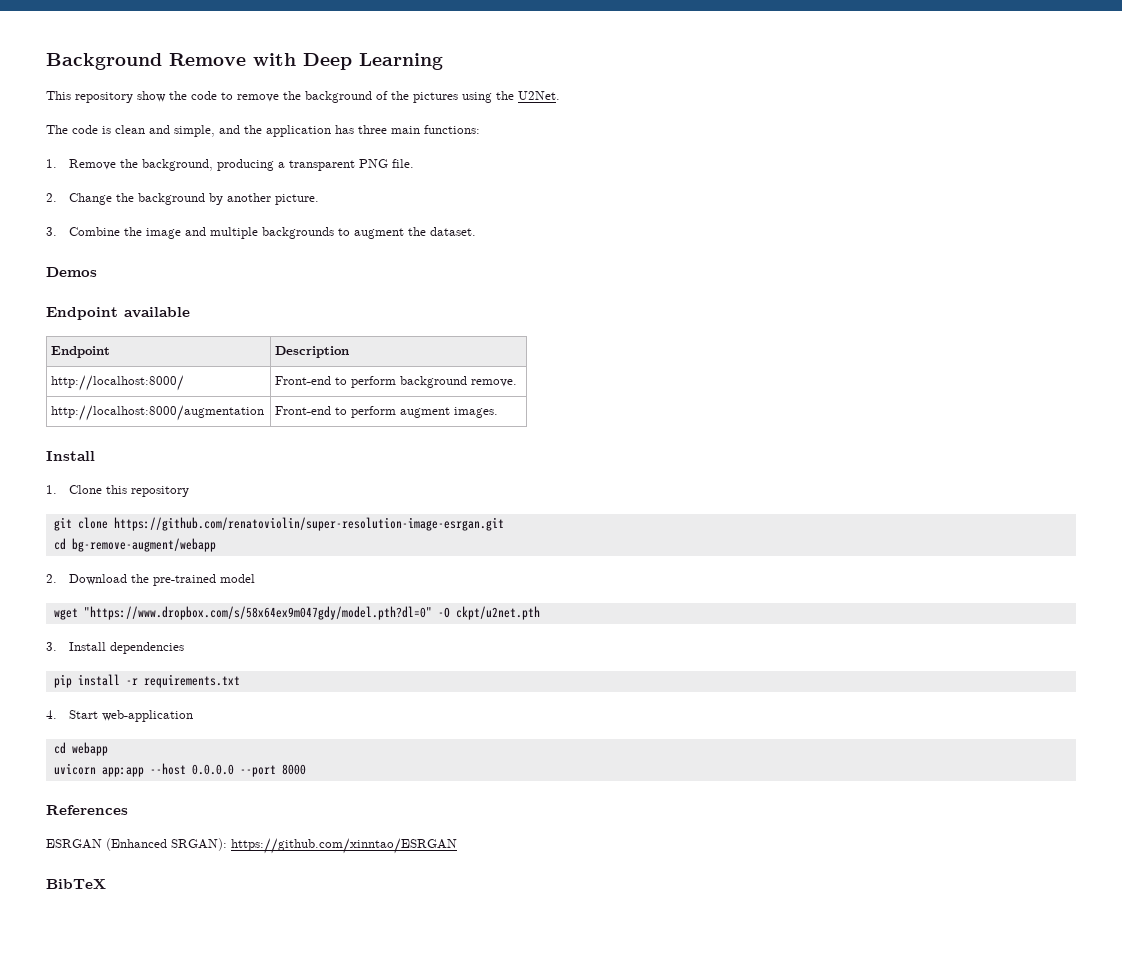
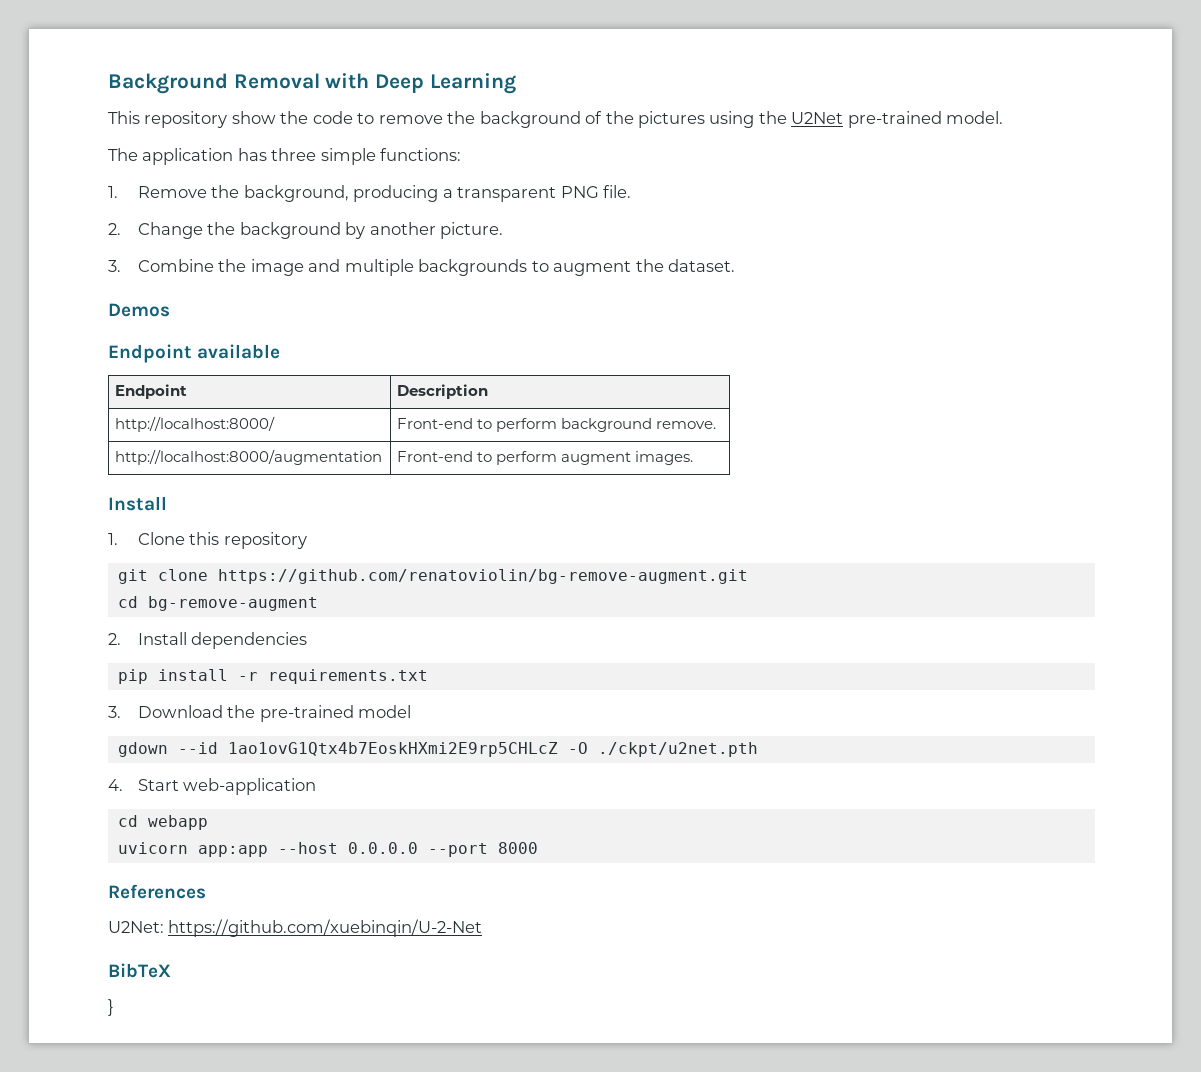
[169,53,246,66] Remove -> [233,73,320,89] Removal
[518,91,560,100] [46,125,262,137] U2Net. // The code is clean and simple, and the -> [791,111,1004,128] [108,148,138,161] U2Net pre-trained model. // The
[391,126,420,134] main -> [320,148,376,165] simple
[113,517,504,531] [53,538,216,552] [46,574,255,586] [53,606,540,620] [46,642,57,651] https://github.com/renatoviolin/super-resolution-image-esrgan.git // cd bg-remove-augment/webapp // 2. Download the pre-trained model // wget "https://www.dropbox.com/s/58x64ex9m047gdy/model.pth?dl=0" -O ckpt/u2net.pth // 3. -> [217,569,748,584] [117,596,318,611] [108,633,121,645] https://github.com/renatoviolin/bg-remove-augment.git // cd bg-remove-augment // 2.
(240, 681) none -> [108,705,412,722] [117,742,758,757] // 3. Download the pre-trained model // gdown --id 1ao1ovG1Qtx4b7EoskHXmi2E9rp5CHLcZ -O ./ckpt/u2net.pth
[46,838,457,854] ESRGAN (Enhanced SRGAN): https://github.com/xinntao/ESRGAN -> [108,919,483,937] U2Net: https://github.com/xuebinqin/U-2-Net
(106, 884) none -> [108,999,114,1016] // }

